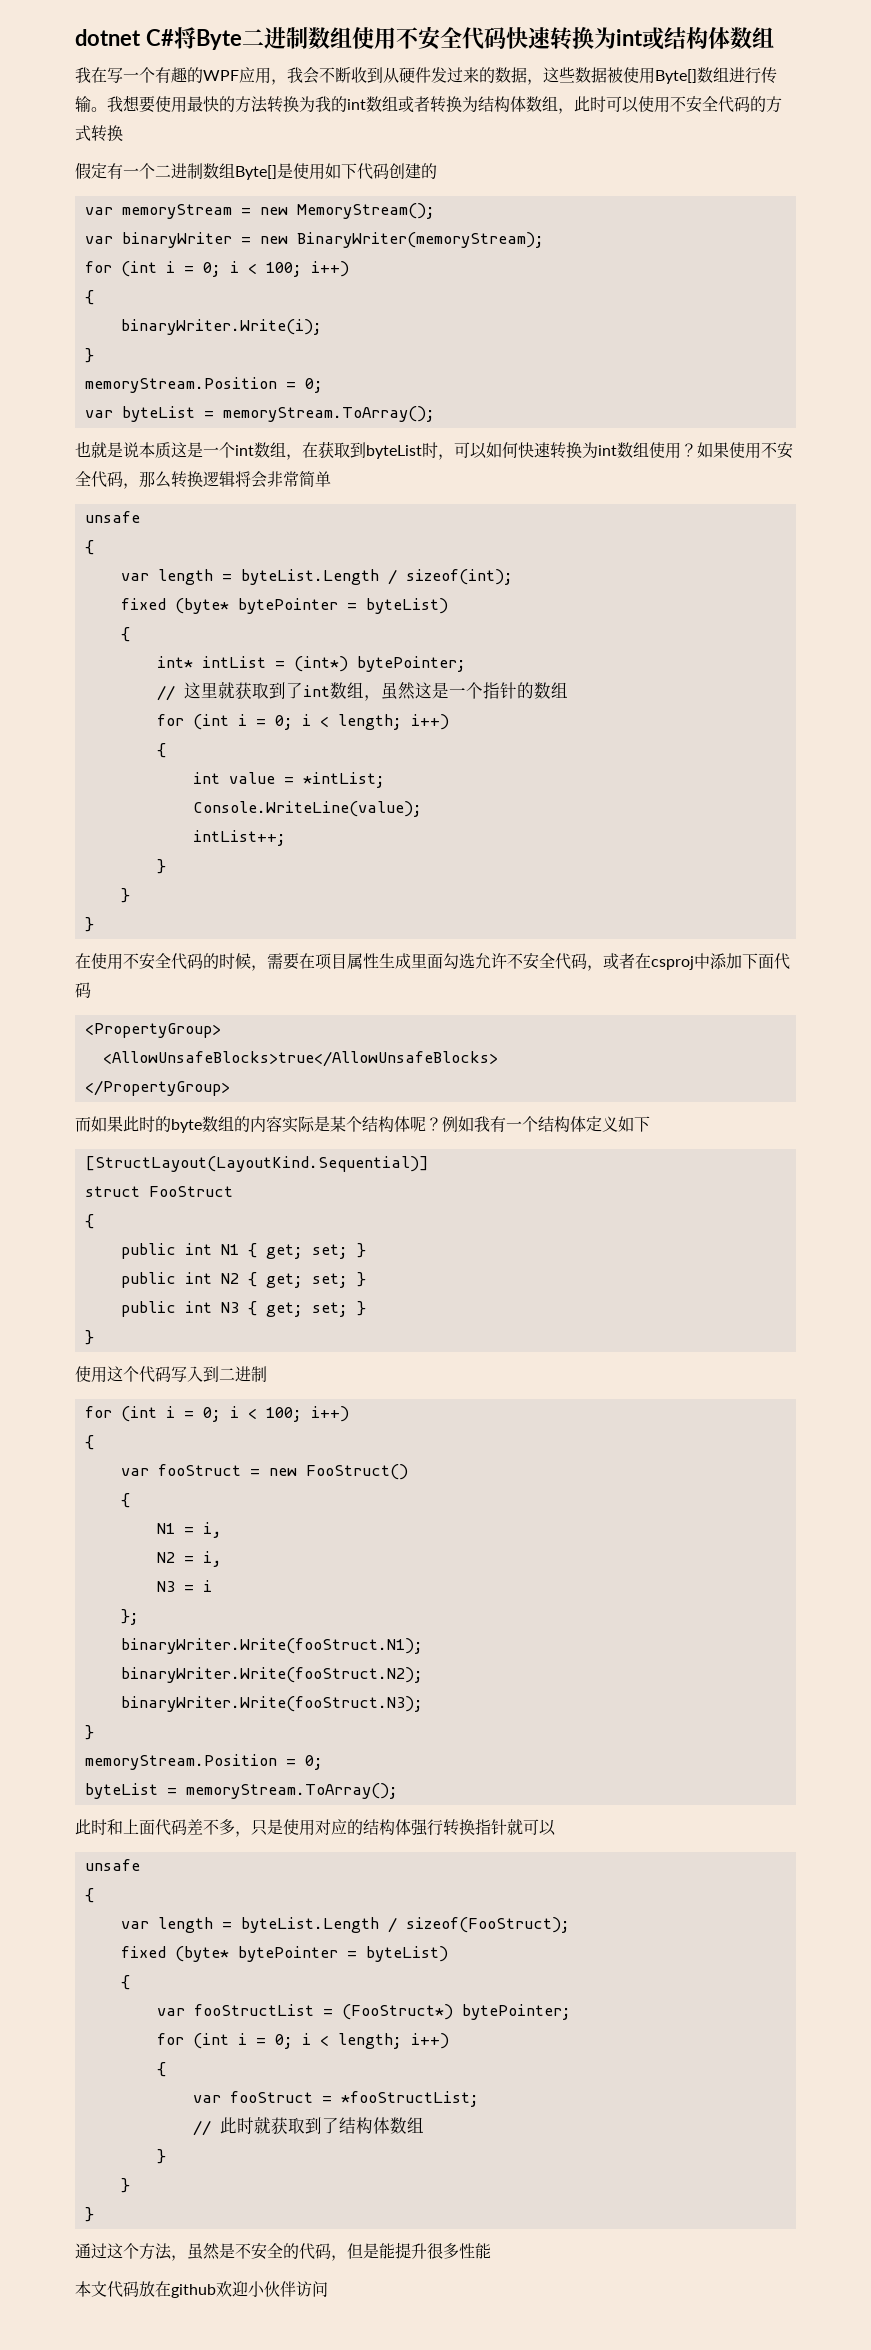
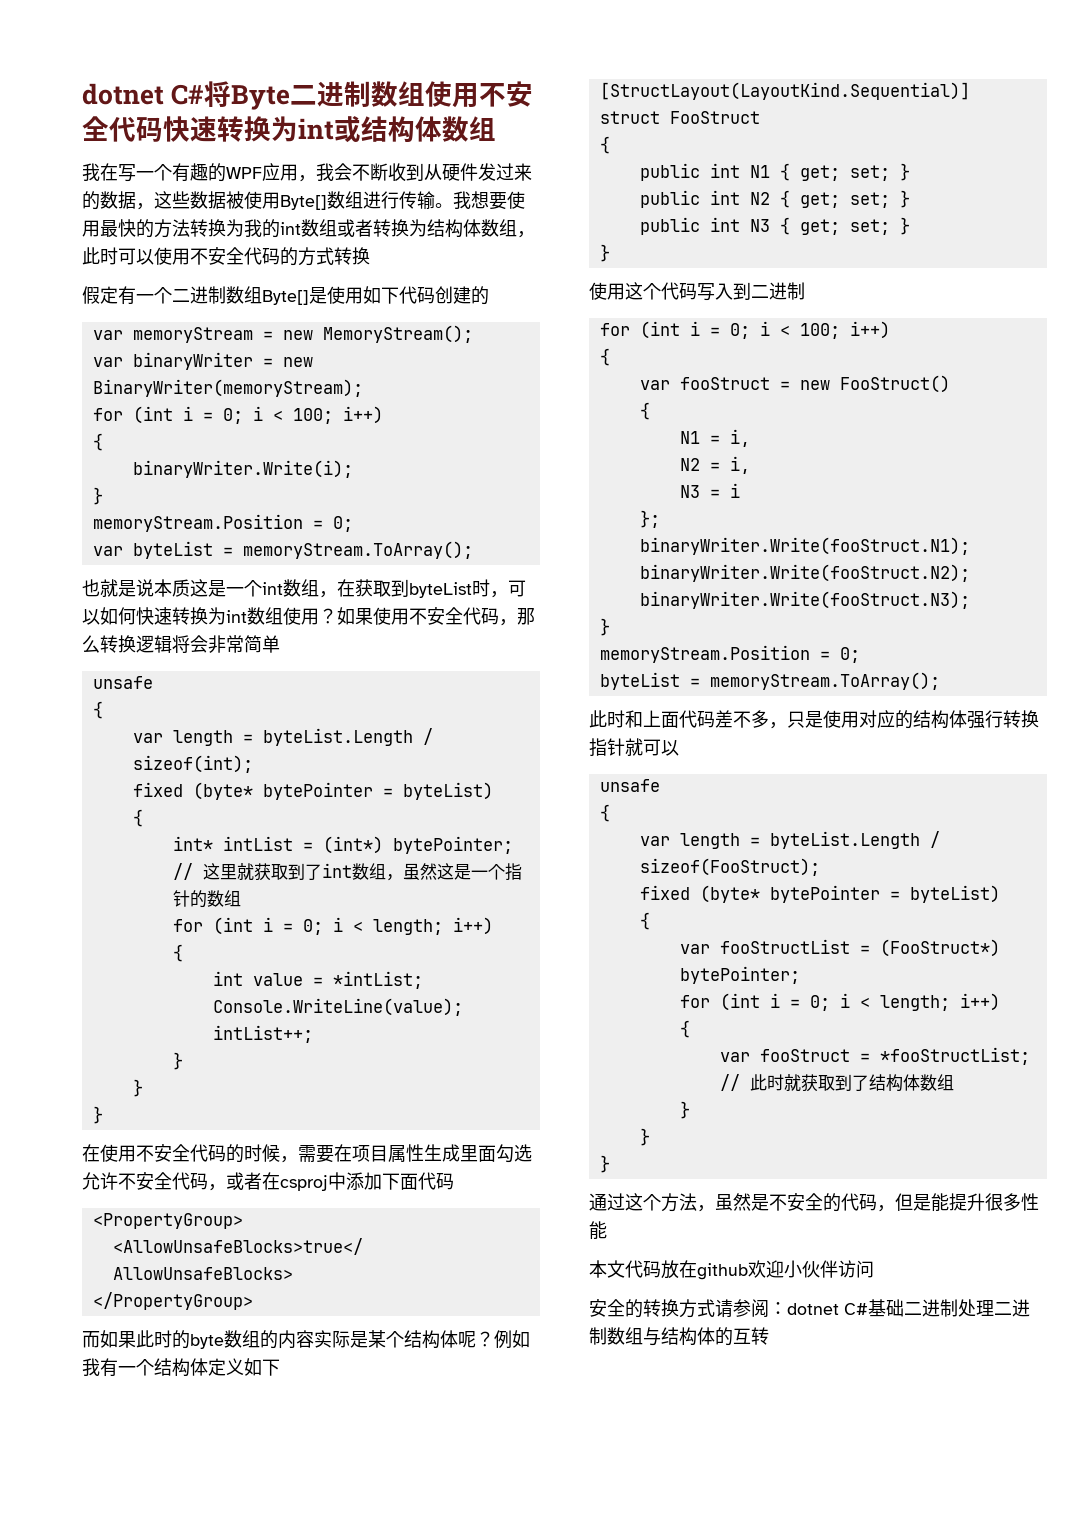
(328, 2289) none -> [589,1299,1030,1318] [589,1327,769,1346] // 安全的转换方式请参阅：dotnet C#基础二进制处理二进制数组与结构体的互转

